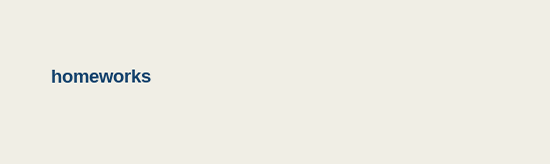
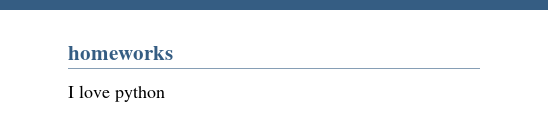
(152, 76) none -> [68,85,165,102] // I love python

